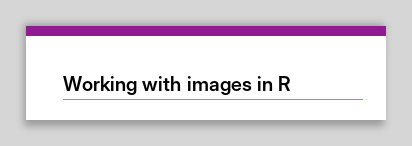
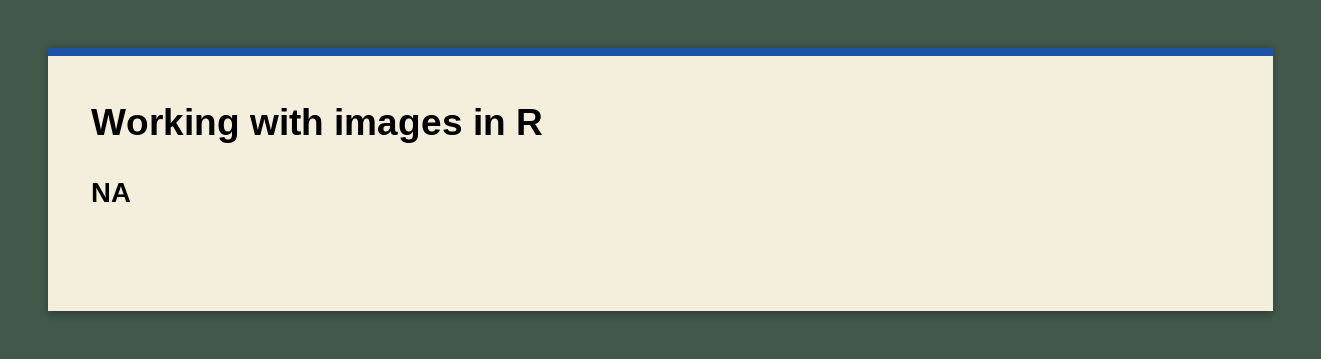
(292, 83) none -> [91,183,131,202] // NA

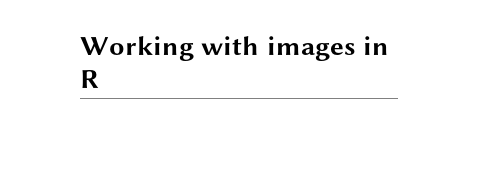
[91,183,131,202] // NA -> (99, 79) none

